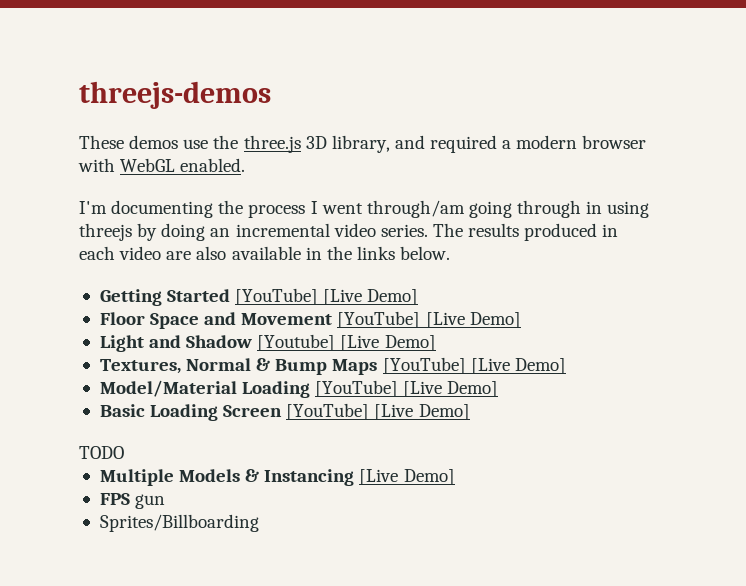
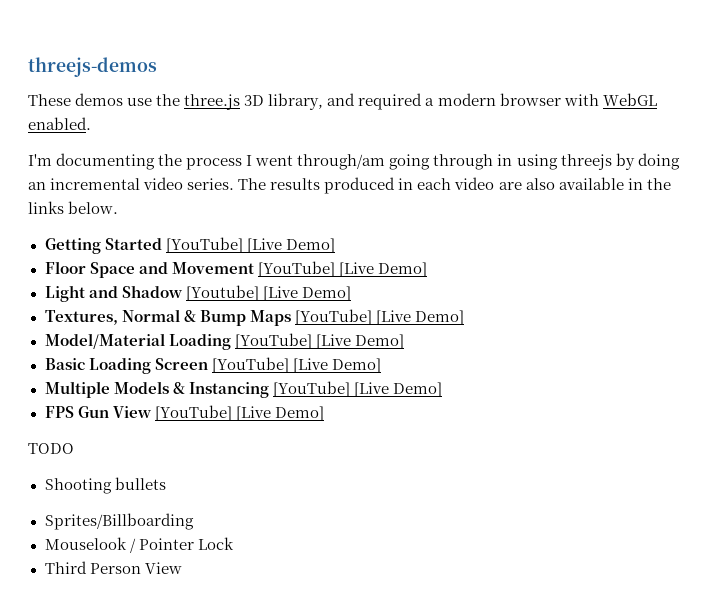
[79,446,124,459] // TODO -> (381, 365) none
(355, 477) none -> [272,381,350,397] [YouTube]
[135,494,166,509] [99,514,259,532] gun // Sprites/Billboarding -> [77,405,324,421] [28,443,74,454] [44,477,166,494] [44,513,194,530] [44,537,234,553] [44,561,182,574] Gun View [YouTube] [Live Demo] // TODO // Shooting bullets // Sprites/Billboarding // Mouselook / Pointer Lock // Third Person View

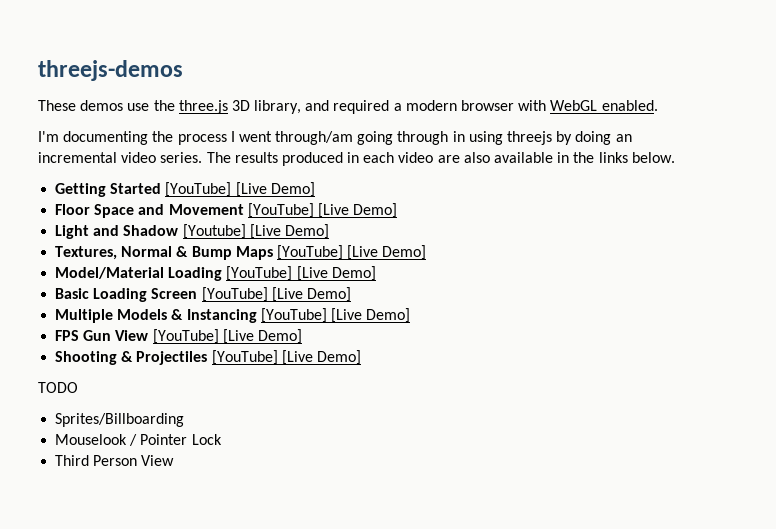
(324, 413) none -> [55,350,361,365] // Shooting & Projectiles [YouTube] [Live Demo]
[44,477,166,494] // Shooting bullets -> (78, 387) none

